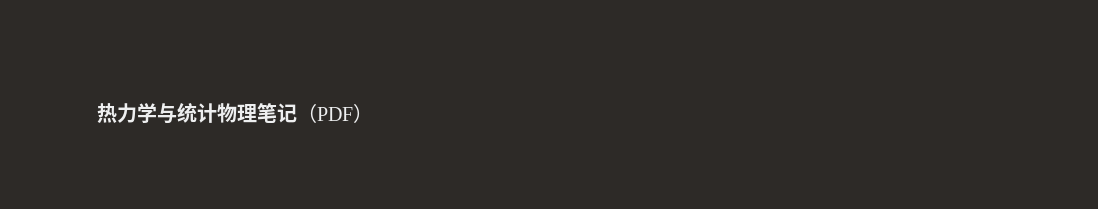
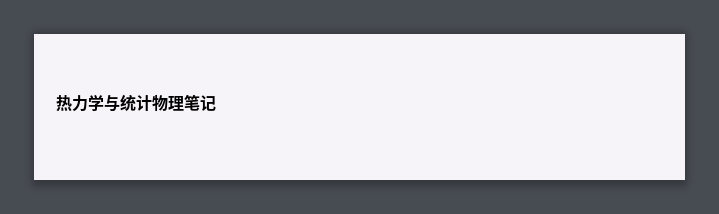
[297,103,373,123] （PDF） -> (216, 103) none

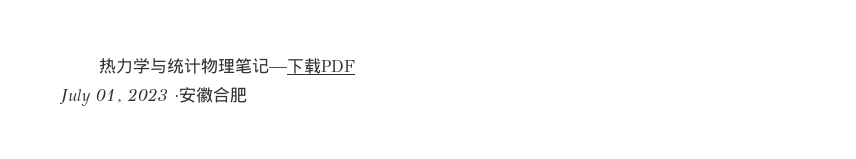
(216, 103) none -> [268,58,355,74] [59,87,247,106] —下载PDF // July 01, 2023 ·安徽合肥

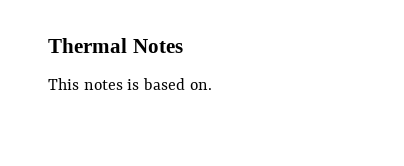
[98,58,355,74] [59,87,247,106] 热力学与统计物理笔记—下载PDF // July 01, 2023 ·安徽合肥 -> [48,38,183,53] [48,78,212,90] Thermal Notes // This notes is based on.

